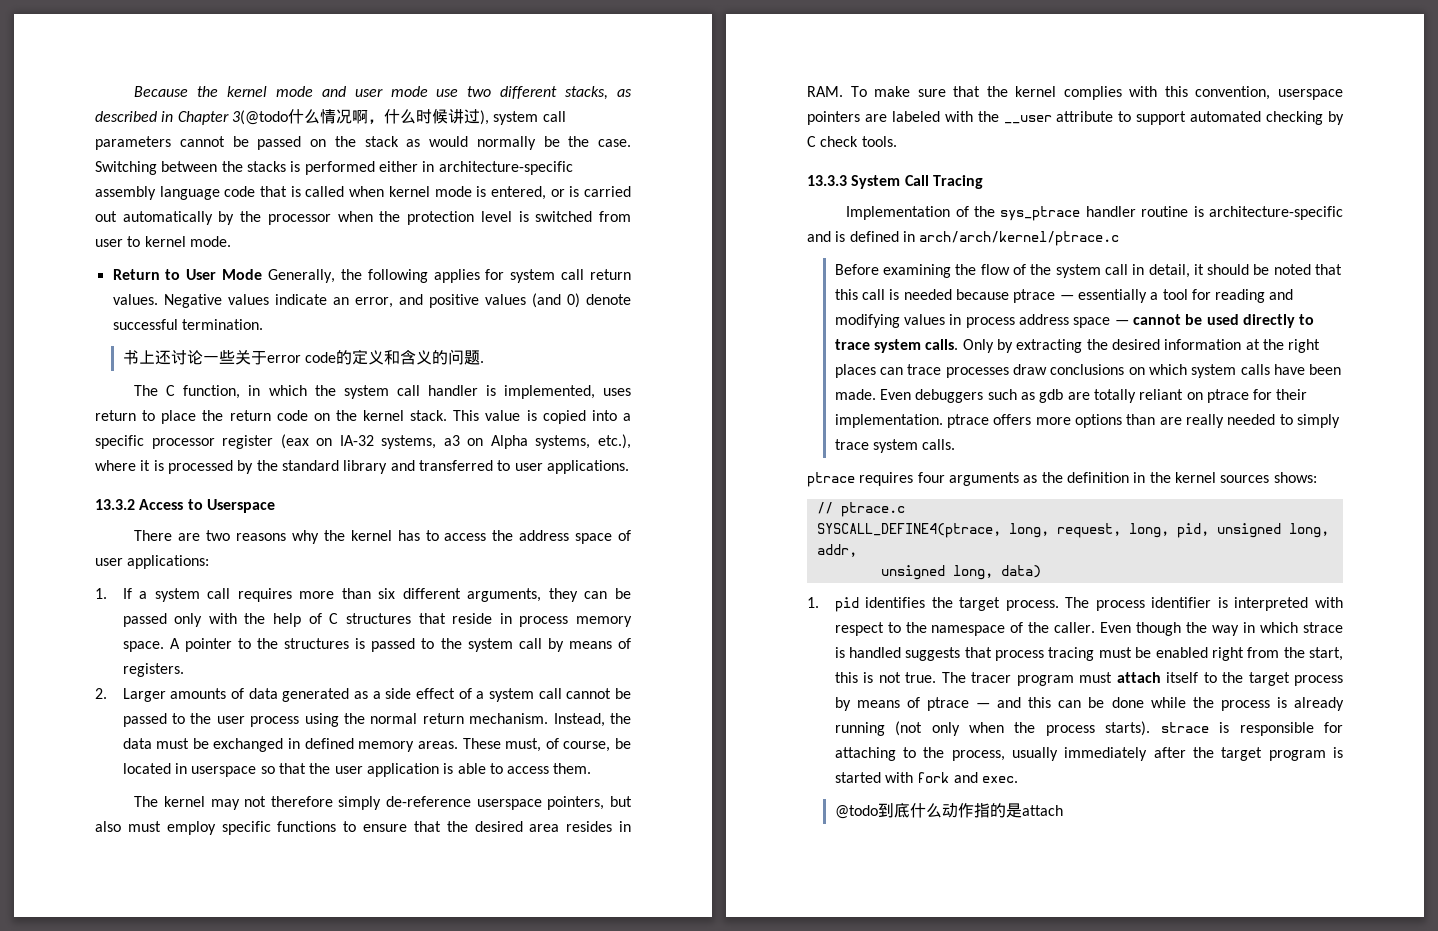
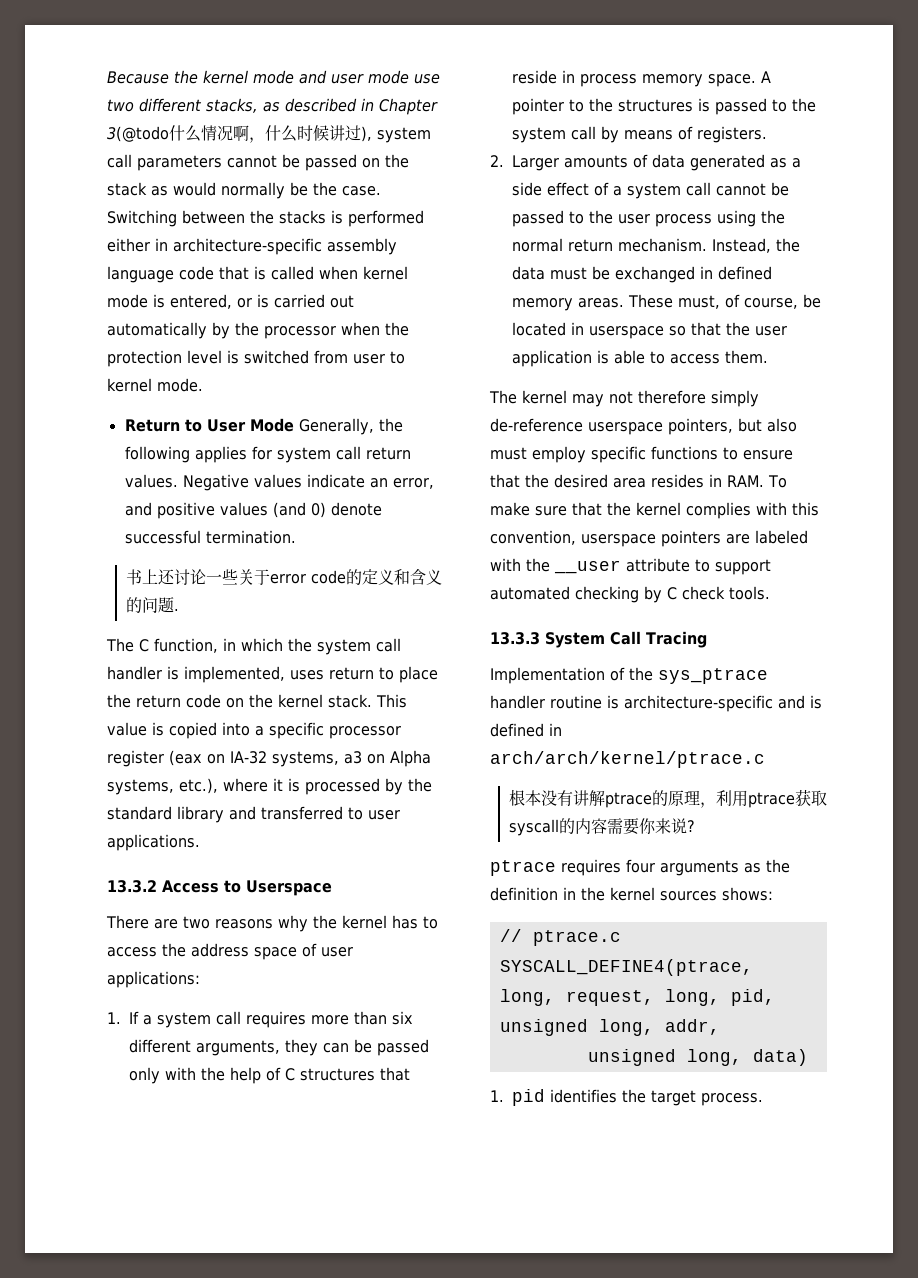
[834,264,1343,278] [834,289,1294,303] [834,314,1315,328] [834,339,1321,353] [834,364,1342,378] [834,389,1308,403] [834,414,1340,428] [834,439,956,453] Before examining the flow of the system call in detail, it should be noted that this call is needed because ptrace — essentially a tool for reading and modifying values in process address space — cannot be used directly to trace system calls. Only by extracting the desired information at the right places can trace processes draw conclusions on which system calls have been made. Even debuggers such as gdb are totally reliant on ptrace for their implementation. ptrace offers more options than are really needed to simply trace system calls. -> [508,789,827,808] [508,818,695,836] 根本没有讲解ptrace的原理，利用ptrace获取syscall的内容需要你来说?
[1065,597,1343,611] [834,622,1344,636] [834,647,1343,661] [834,672,1343,686] [834,697,1345,711] [834,721,1343,736] [834,747,1343,761] [834,772,1018,783] [834,803,1063,819] The process identifier is interpreted with respect to the namespace of the caller. Even though the way in which strace is handled suggests that process tracing must be enabled right from the start, this is not true. The tracer program must attach itself to the target process by means of ptrace — and this can be done while the process is already running (not only when the process starts). strace is responsible for attaching to the process, usually immediately after the target program is started with fork and exec. // @todo到底什么动作指的是attach -> (763, 1099) none

